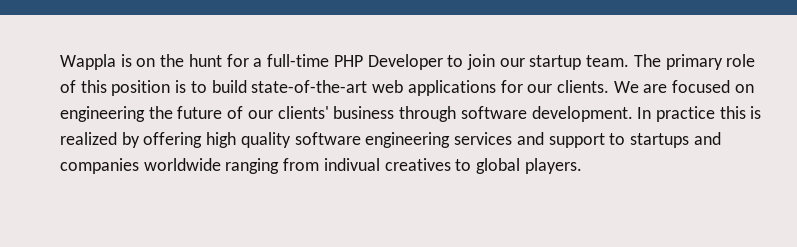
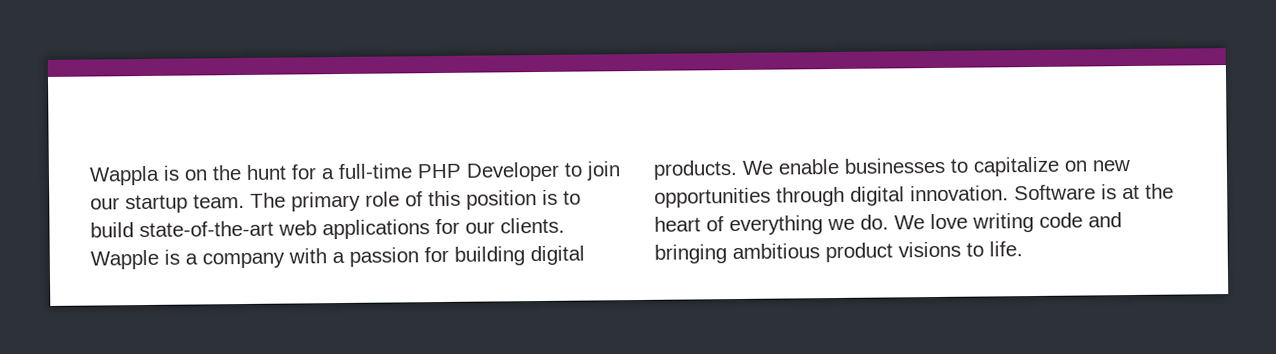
[613,80,754,93] [60,106,762,122] [60,132,721,148] [60,158,582,174] We are focused on engineering the future of our clients' business through software development. In practice this is realized by offering high quality software engineering services and support to startups and companies worldwide ranging from indivual creatives to global players. -> [90,245,585,270] [653,156,1130,180] [654,183,1174,208] [654,212,1122,236] [654,241,1023,264] Wapple is a company with a passion for building digital products. We enable businesses to capitalize on new opportunities through digital innovation. Software is at the heart of everything we do. We love writing code and bringing ambitious product visions to life.

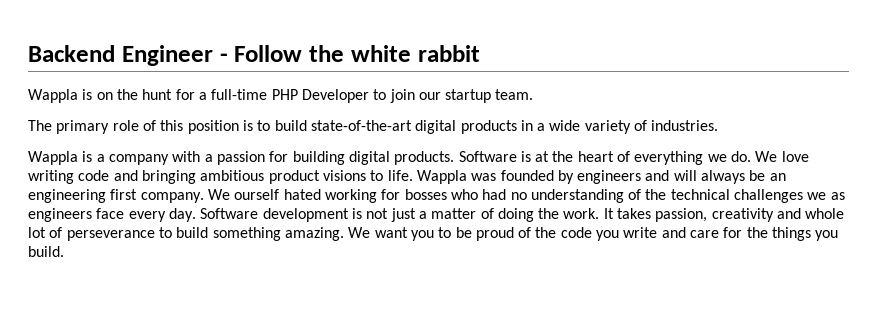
(89, 175) none -> [28,45,480,66] Backend Engineer - Follow the white rabbit //
(245, 201) none -> (534, 94) //
[278,217,565,240] [90,249,159,270] web applications for our clients. Wapple -> [415,120,719,134] [28,151,78,165] digital products in a wide variety of industries. // Wappla
[742,156,1130,177] [654,185,1009,208] We enable businesses to capitalize on new opportunities through digital innovation. -> (455, 158) none
(1023, 249) none -> [416,170,786,184] [28,189,845,203] [28,208,845,222] [28,227,839,241] [28,246,64,257] Wappla was founded by engineers and will always be an engineering first company. We ourself hated working for bosses who had no understanding of the technical challenges we as engineers face every day. Software development is not just a matter of doing the work. It takes passion, creativity and whole lot of perseverance to build something amazing. We want you to be proud of the code you write and care for the things you build.

